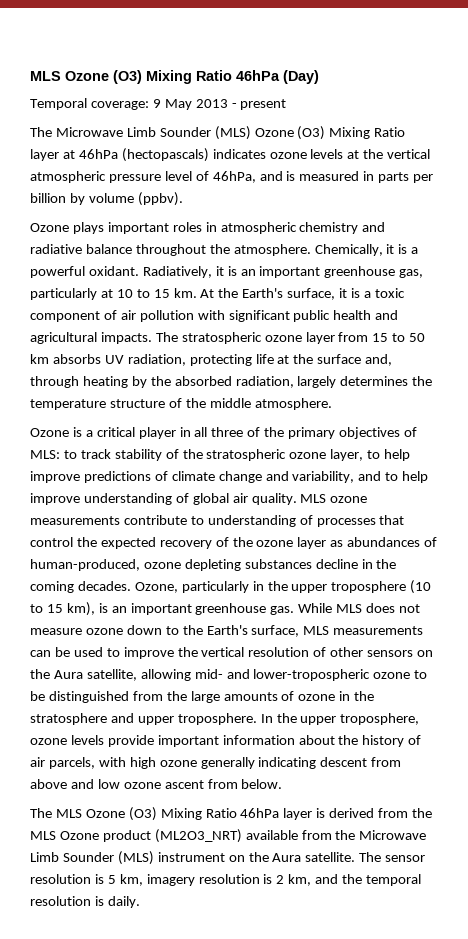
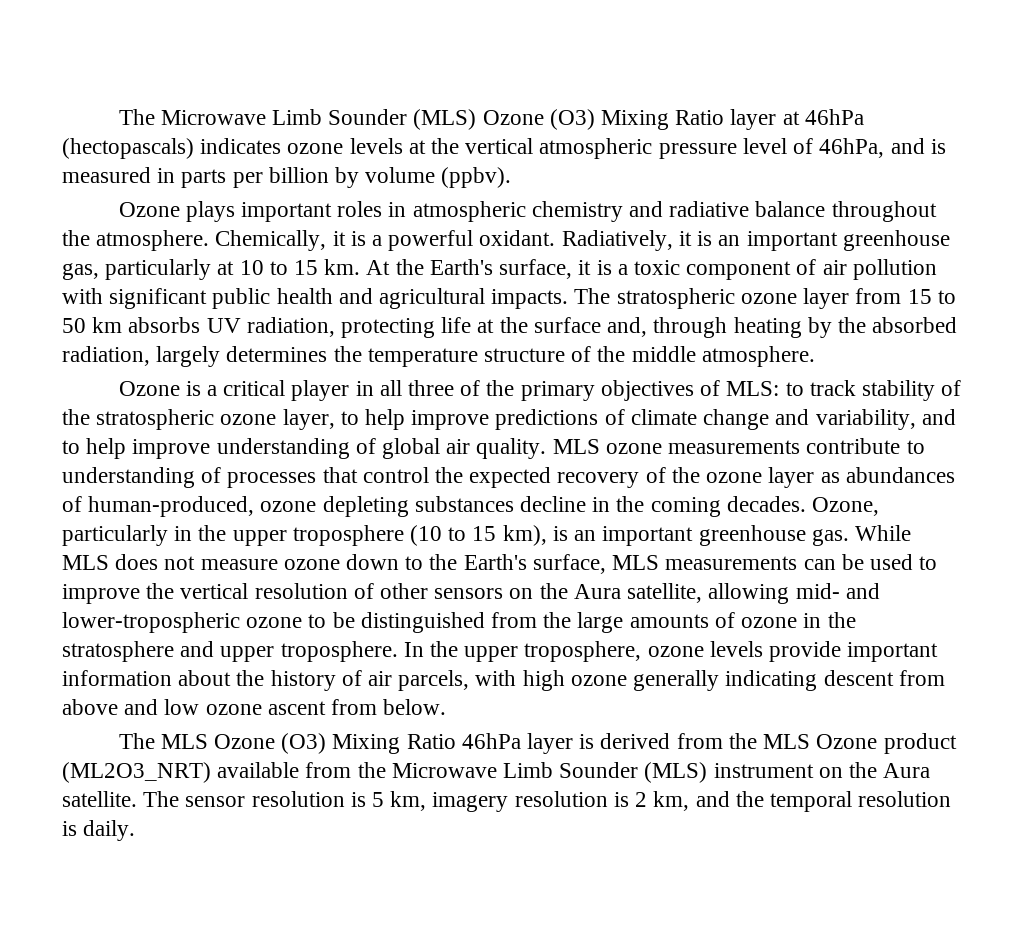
[30,70,319,84] [30,98,287,110] MLS Ozone (O3) Mixing Ratio 46hPa (Day) // Temporal coverage: 9 May 2013 - present // -> (118, 117) none

